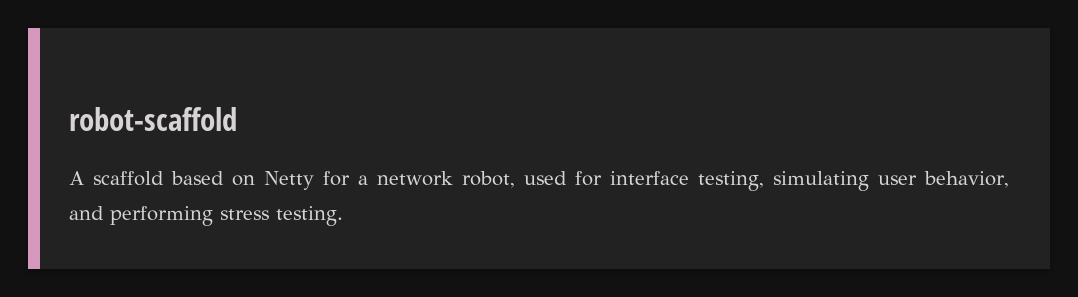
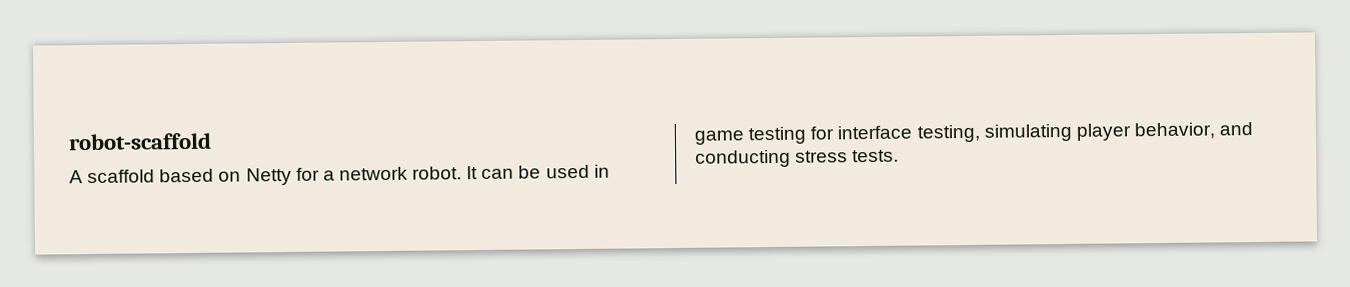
[462,171,568,188] robot, used -> [412,164,610,180] [694,126,808,145] robot. It can be used in game testing
[878,175,918,185] user -> [1075,123,1131,141] player
[110,206,343,226] performing stress testing. -> [695,149,900,168] conducting stress tests.

